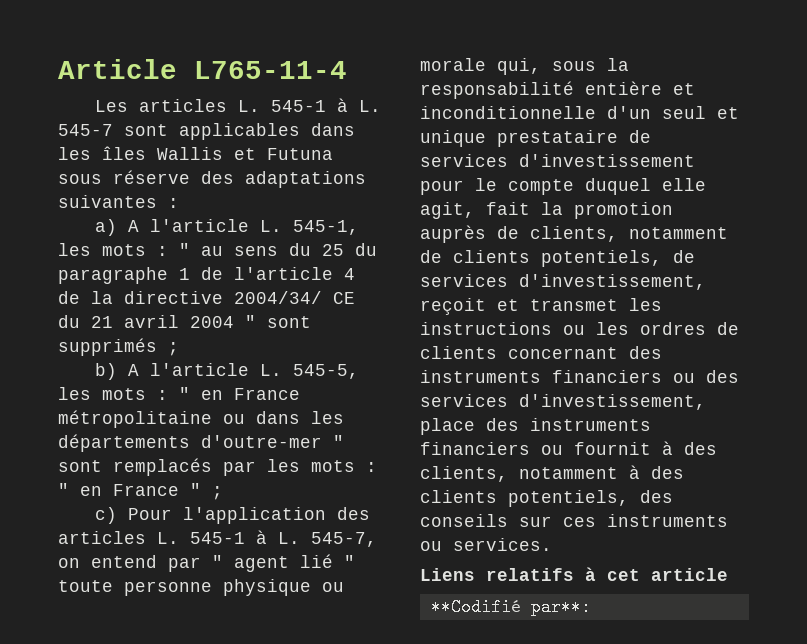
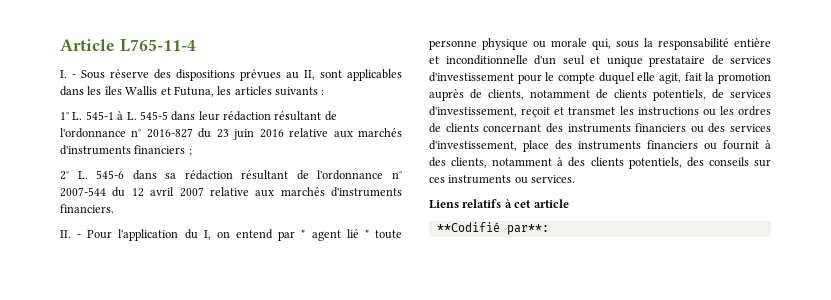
[95,98,382,112] [58,124,113,136] Les articles L. 545-1 à L. 545-7 -> [60,69,315,81] I. - Sous réserve des dispositions prévues au II,
[267,148,333,160] [58,170,366,188] [58,195,179,208] [95,219,360,236] [58,243,377,256] [58,267,355,284] [58,291,355,304] [58,315,311,328] [58,338,179,356] [95,363,360,380] [58,387,300,400] [58,410,344,428] [58,434,344,452] [58,458,377,476] [58,483,223,500] [95,507,371,524] [58,530,377,547] Futuna sous réserve des adaptations suivantes : // a) A l'article L. 545-1, les mots : " au sens du 25 du paragraphe 1 de l'article 4 de la directive 2004/34/ CE du 21 avril 2004 " sont supprimés ; // b) A l'article L. 545-5, les mots : " en France métropolitaine ou dans les départements d'outre-mer " sont remplacés par les mots : " en France " ; // c) Pour l'application des articles L. 545-1 à L. 545-7, -> [173,86,325,97] [60,111,337,121] [60,128,403,140] [60,145,192,156] [60,170,402,180] [60,187,402,197] [60,204,114,213] [60,229,211,241] Futuna, les articles suivants : // 1° L. 545-1 à L. 545-5 dans leur rédaction résultant de l'ordonnance n° 2016-827 du 23 juin 2016 relative aux marchés d'instruments financiers ; // 2° L. 545-6 dans sa rédaction résultant de l'ordonnance n° 2007-544 du 12 avril 2007 relative aux marchés d'instruments financiers. // II. - Pour l'application du I,

